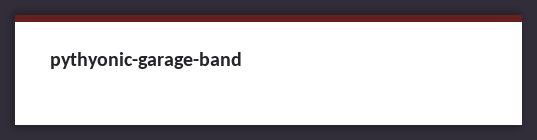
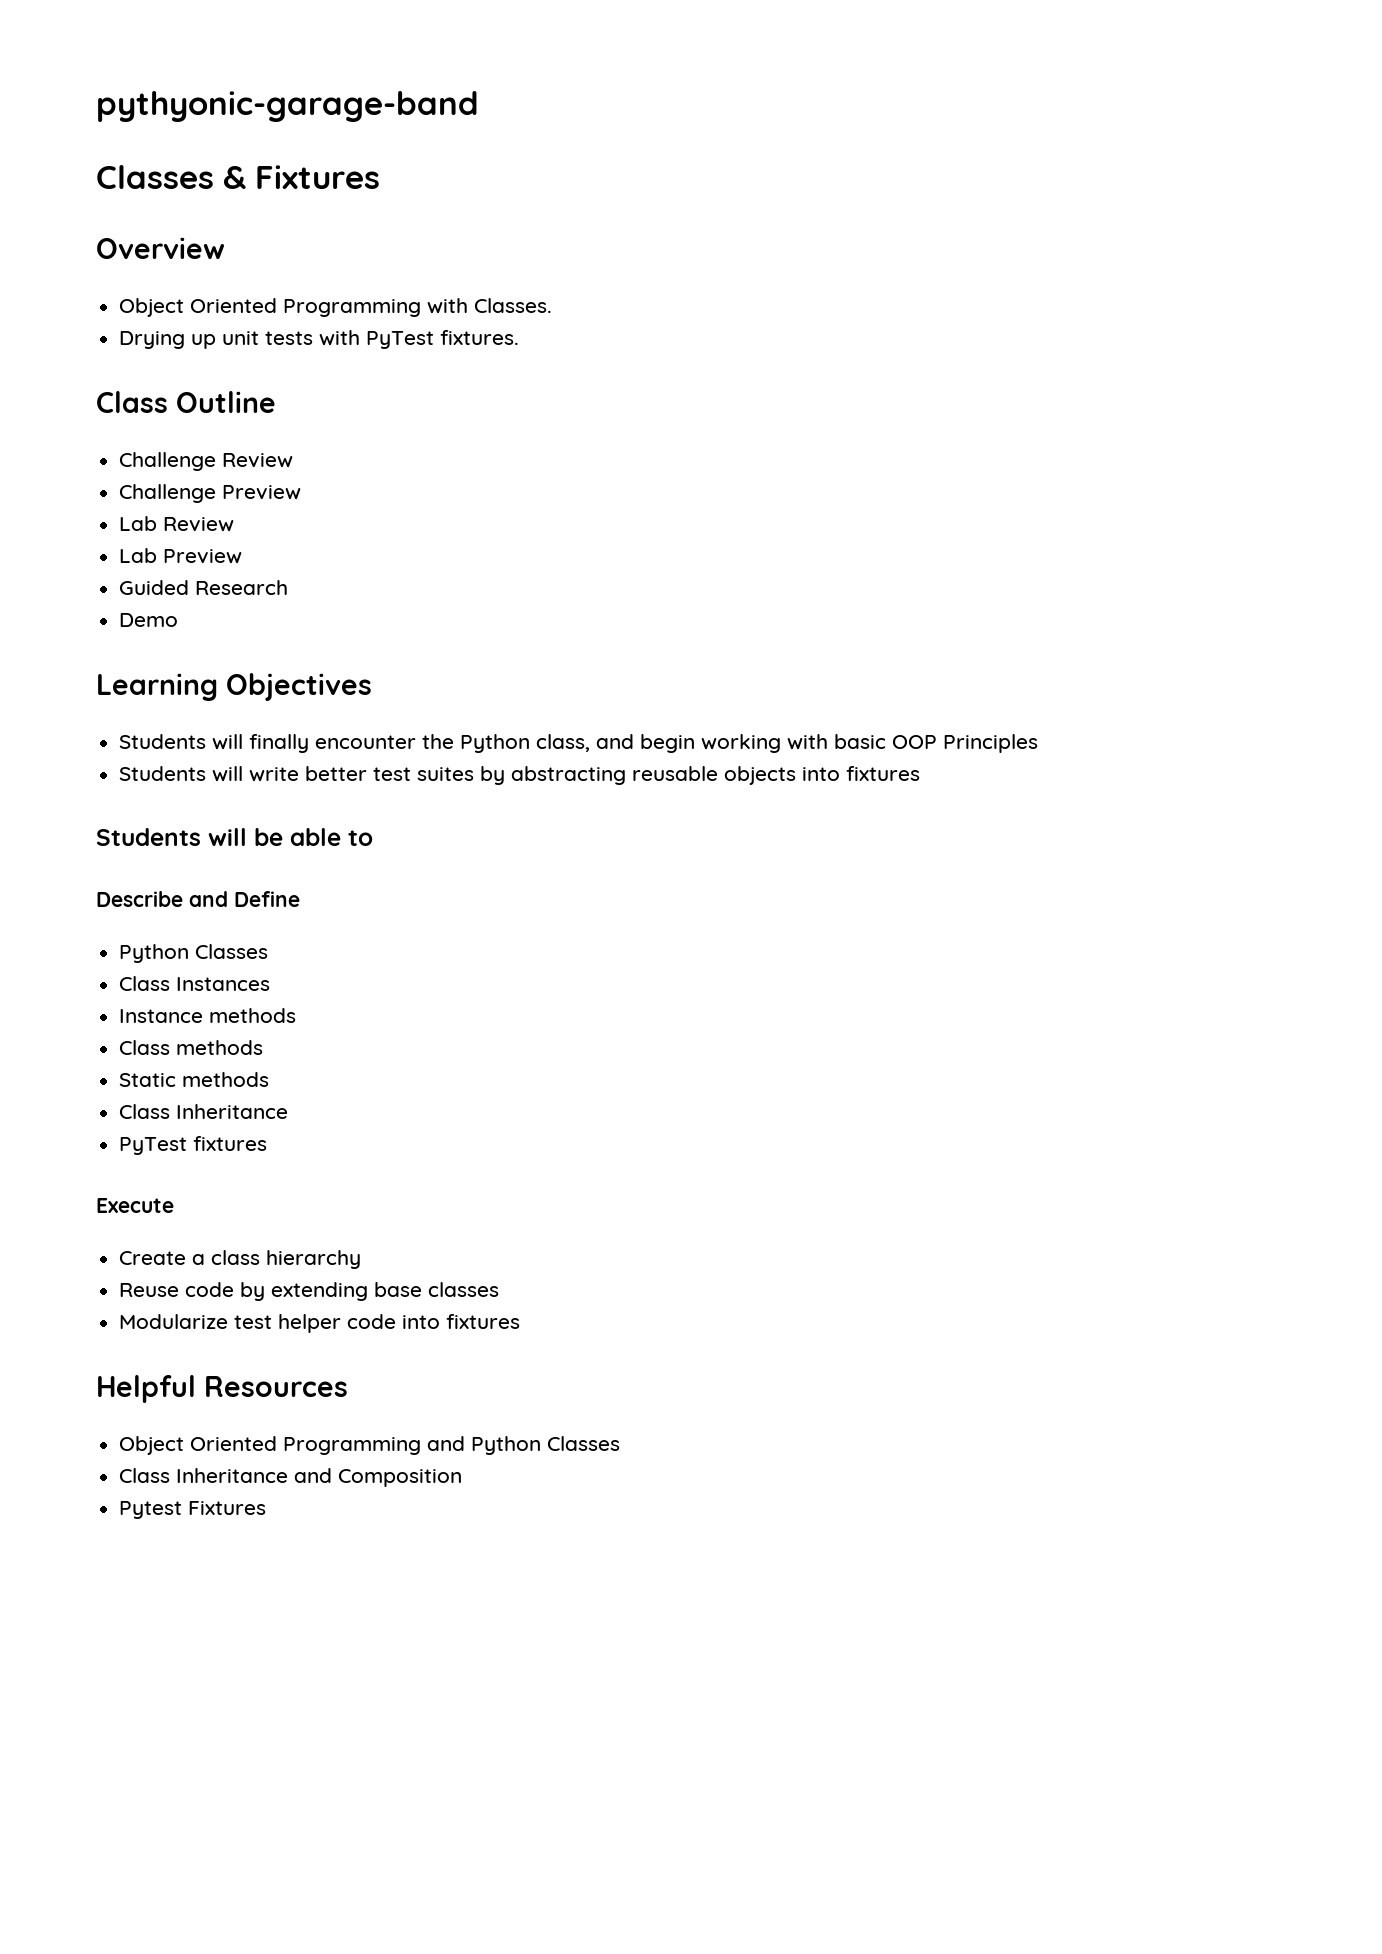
(242, 60) none -> [96,165,380,189] [96,237,225,259] [119,298,553,317] [119,330,520,349] [96,391,276,413] [119,452,294,471] [119,484,302,503] [119,516,235,532] [119,548,243,564] [119,580,289,595] [119,613,179,627] [96,673,372,701] [119,734,1039,753] [119,766,921,785] [96,828,373,846] [96,891,300,907] [119,944,269,963] [119,976,271,991] [119,1008,297,1023] [119,1040,264,1055] [119,1072,270,1087] [119,1104,289,1119] [119,1136,268,1155] [96,1198,174,1213] [119,1250,362,1269] [119,1282,500,1301] [119,1314,521,1333] [96,1375,348,1403] [119,1436,621,1455] [119,1468,463,1487] [119,1501,267,1519] // Classes & Fixtures // Overview // Object Oriented Programming with Classes. // Drying up unit tests with PyTest fixtures. // Class Outline // Challenge Review // Challenge Preview // Lab Review // Lab Preview // Guided Research // Demo // Learning Objectives // Students will finally encounter the Python class, and begin working with basic OOP Principles // Students will write better test suites by abstracting reusable objects into fixtures // Students will be able to // Describe and Define // Python Classes // Class Instances // Instance methods // Class methods // Static methods // Class Inheritance // PyTest fixtures // Execute // Create a class hierarchy // Reuse code by extending base classes // Modularize test helper code into fixtures // Helpful Resources // Object Oriented Programming and Python Classes // Class Inheritance and Composition // Pytest Fixtures

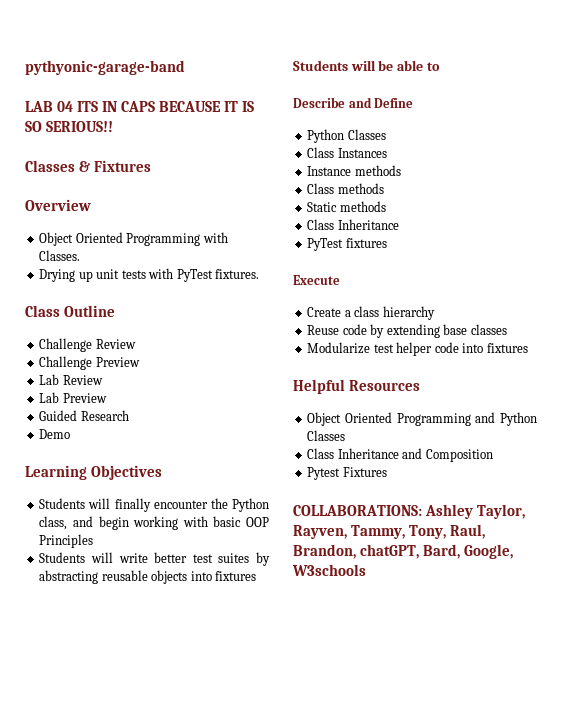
(479, 106) none -> [25,101,255,112] [25,121,114,132] // LAB 04 ITS IN CAPS BECAUSE IT IS SO SERIOUS!!
(267, 1508) none -> [293,504,526,519] [293,524,486,539] [293,544,514,559] [292,564,366,576] // COLLABORATIONS: Ashley Taylor, Rayven, Tammy, Tony, Raul, Brandon, chatGPT, Bard, Google, W3schools

